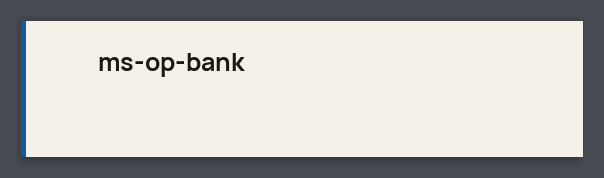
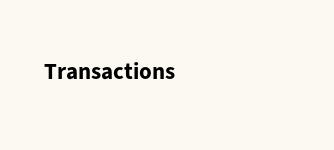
[98,53,245,77] ms-op-bank -> [44,62,175,80] Transactions

